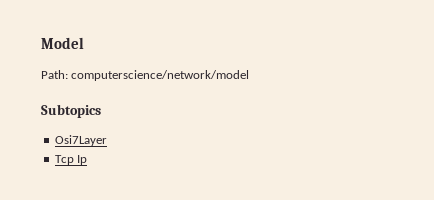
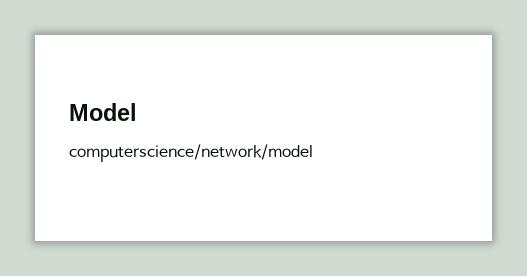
[41,70,68,79] Path: -> (137, 112) none
[41,104,101,118] [54,135,107,146] [54,155,88,165] // Subtopics // Osi7Layer // Tcp Ip -> (313, 153) none

